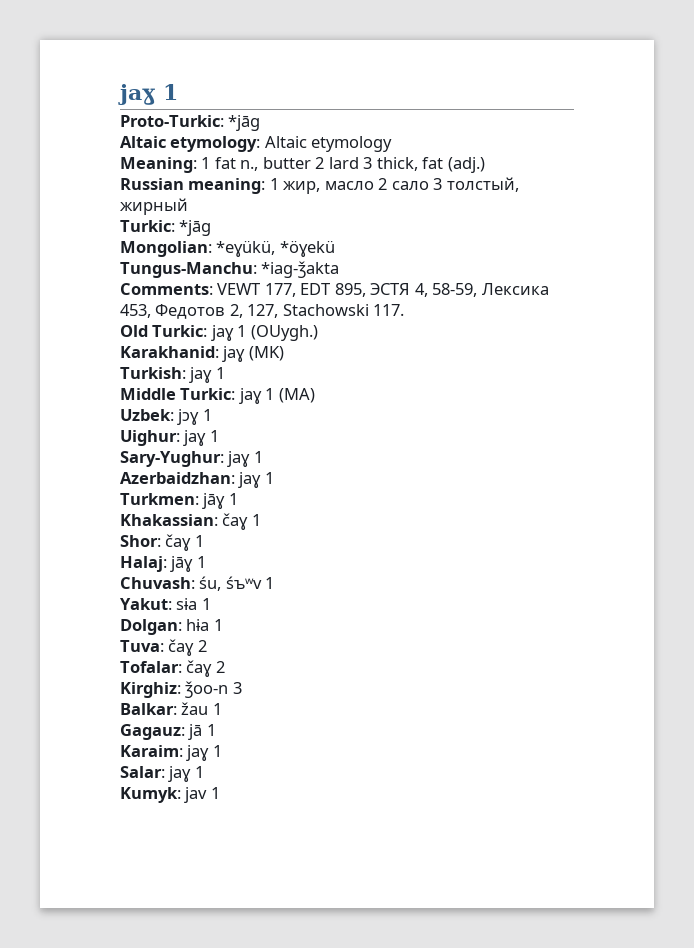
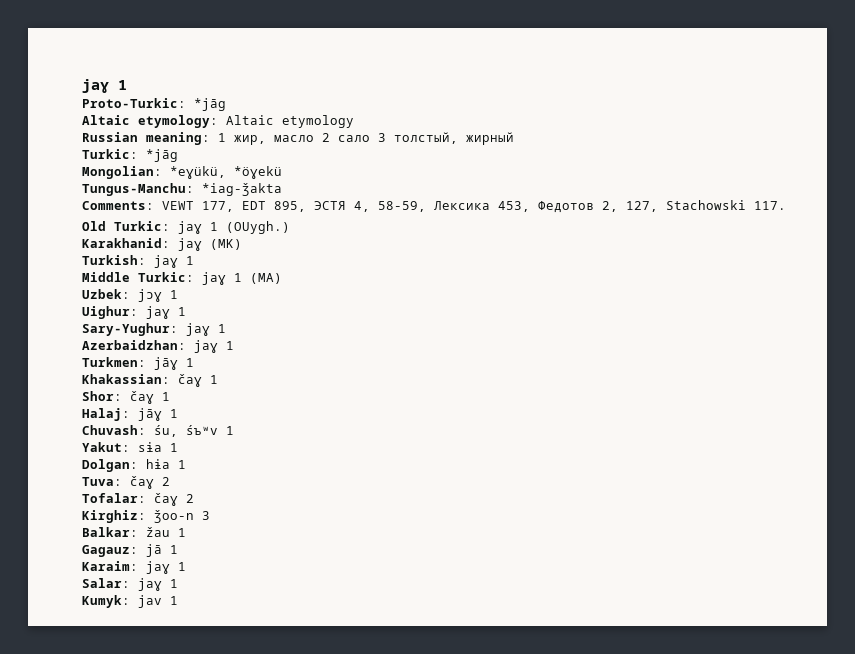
[120,157,485,173] // Meaning: 1 fat n., butter 2 lard 3 thick, fat (adj.) -> (354, 121) none

